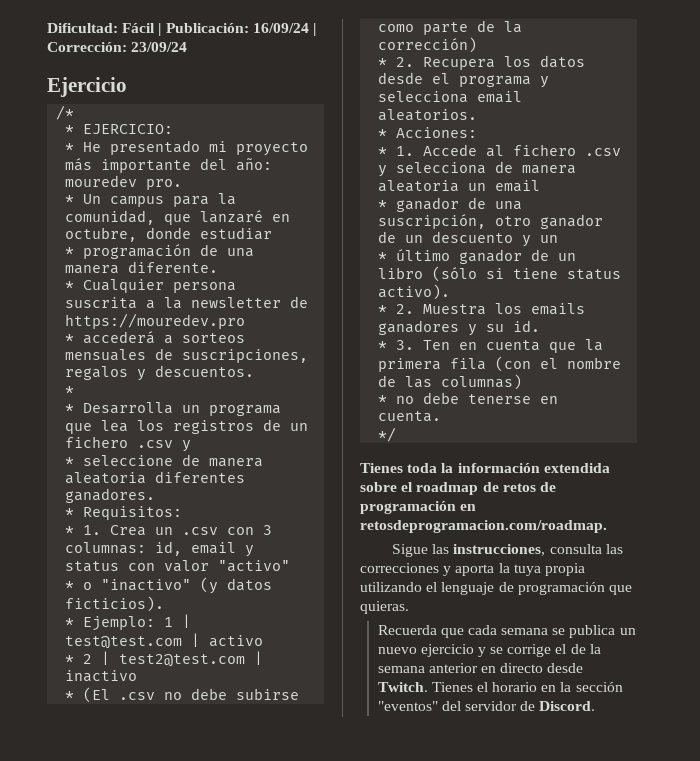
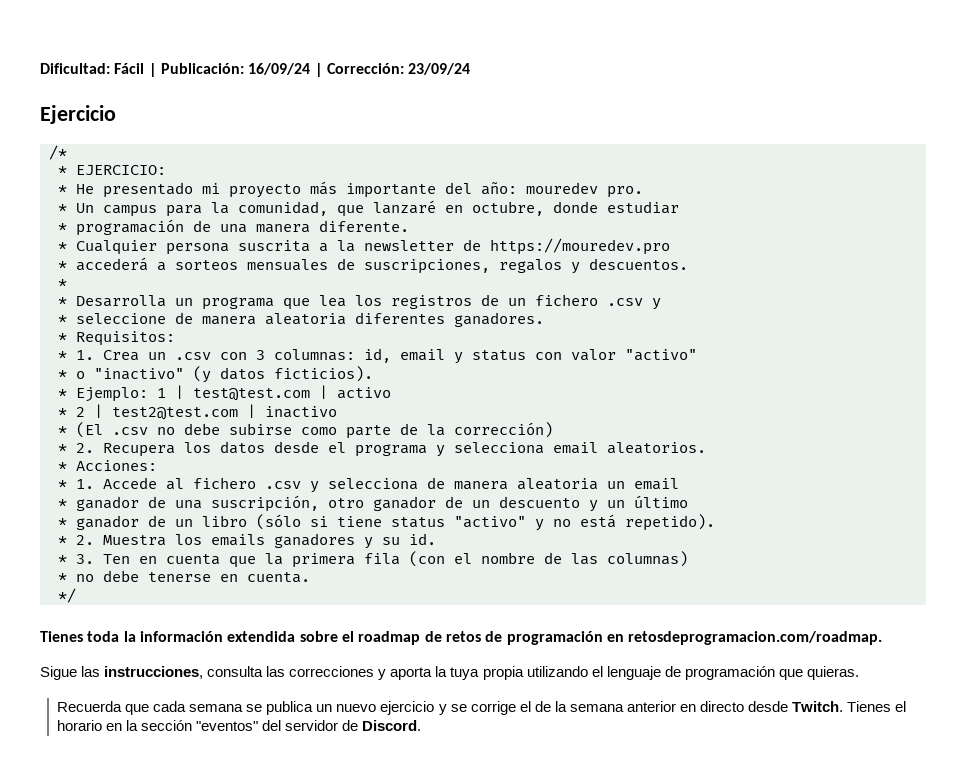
[378,249,451,261] // * último -> [634,495,688,508] [58,518,67,527] último // *
[378,284,451,300] activo). -> [454,514,715,531] "activo" y no está repetido).

